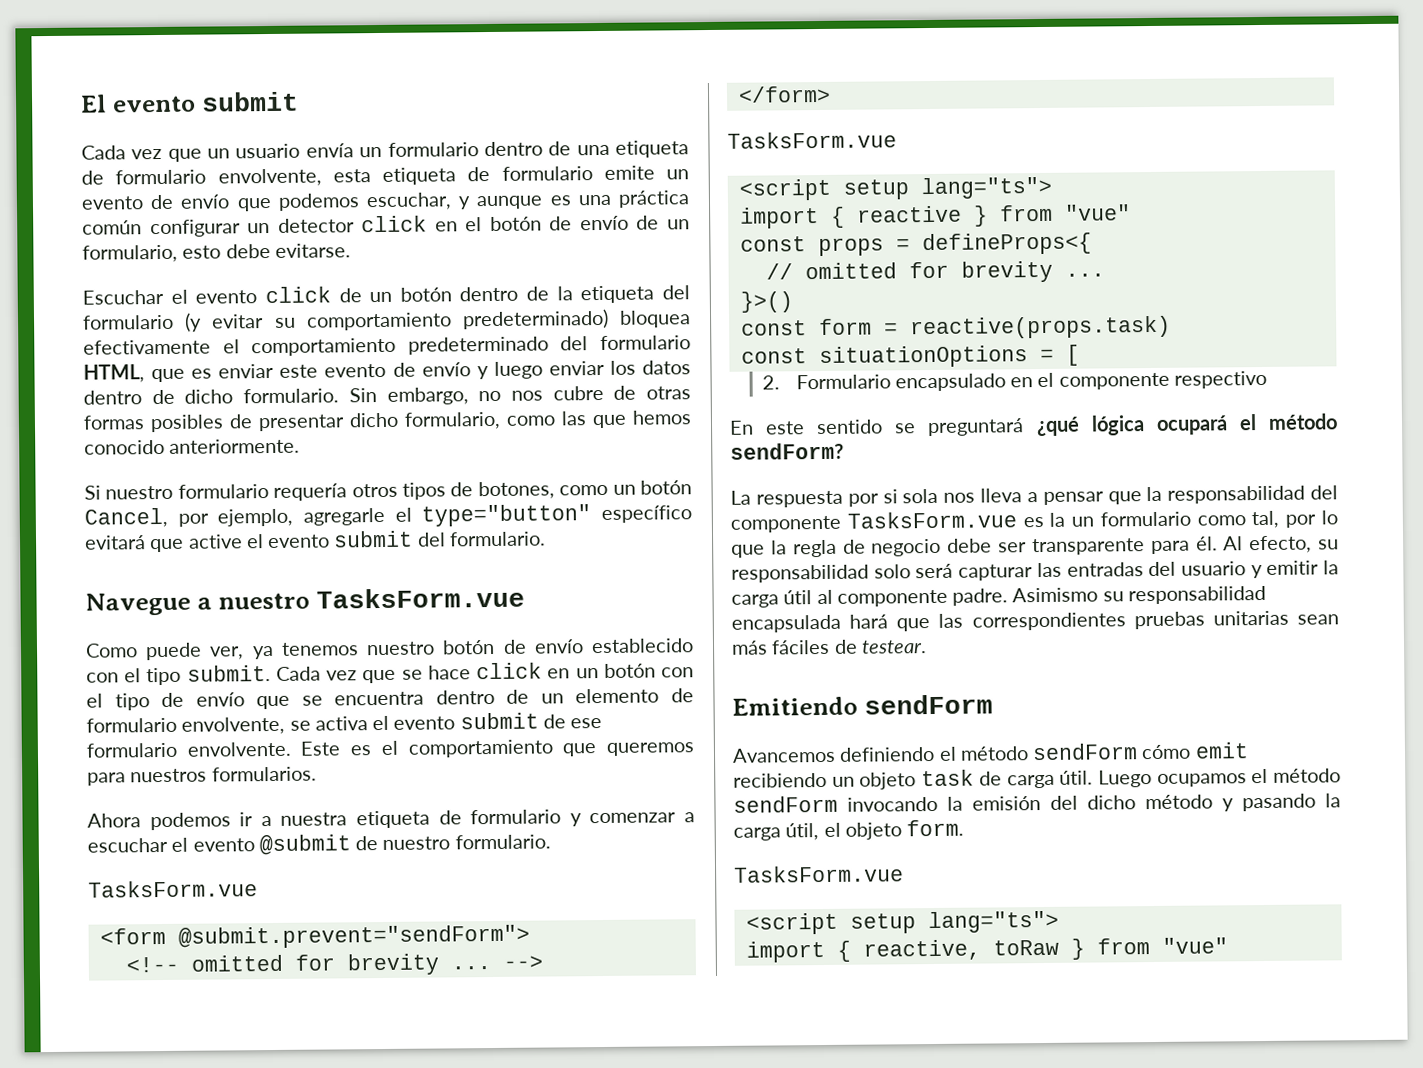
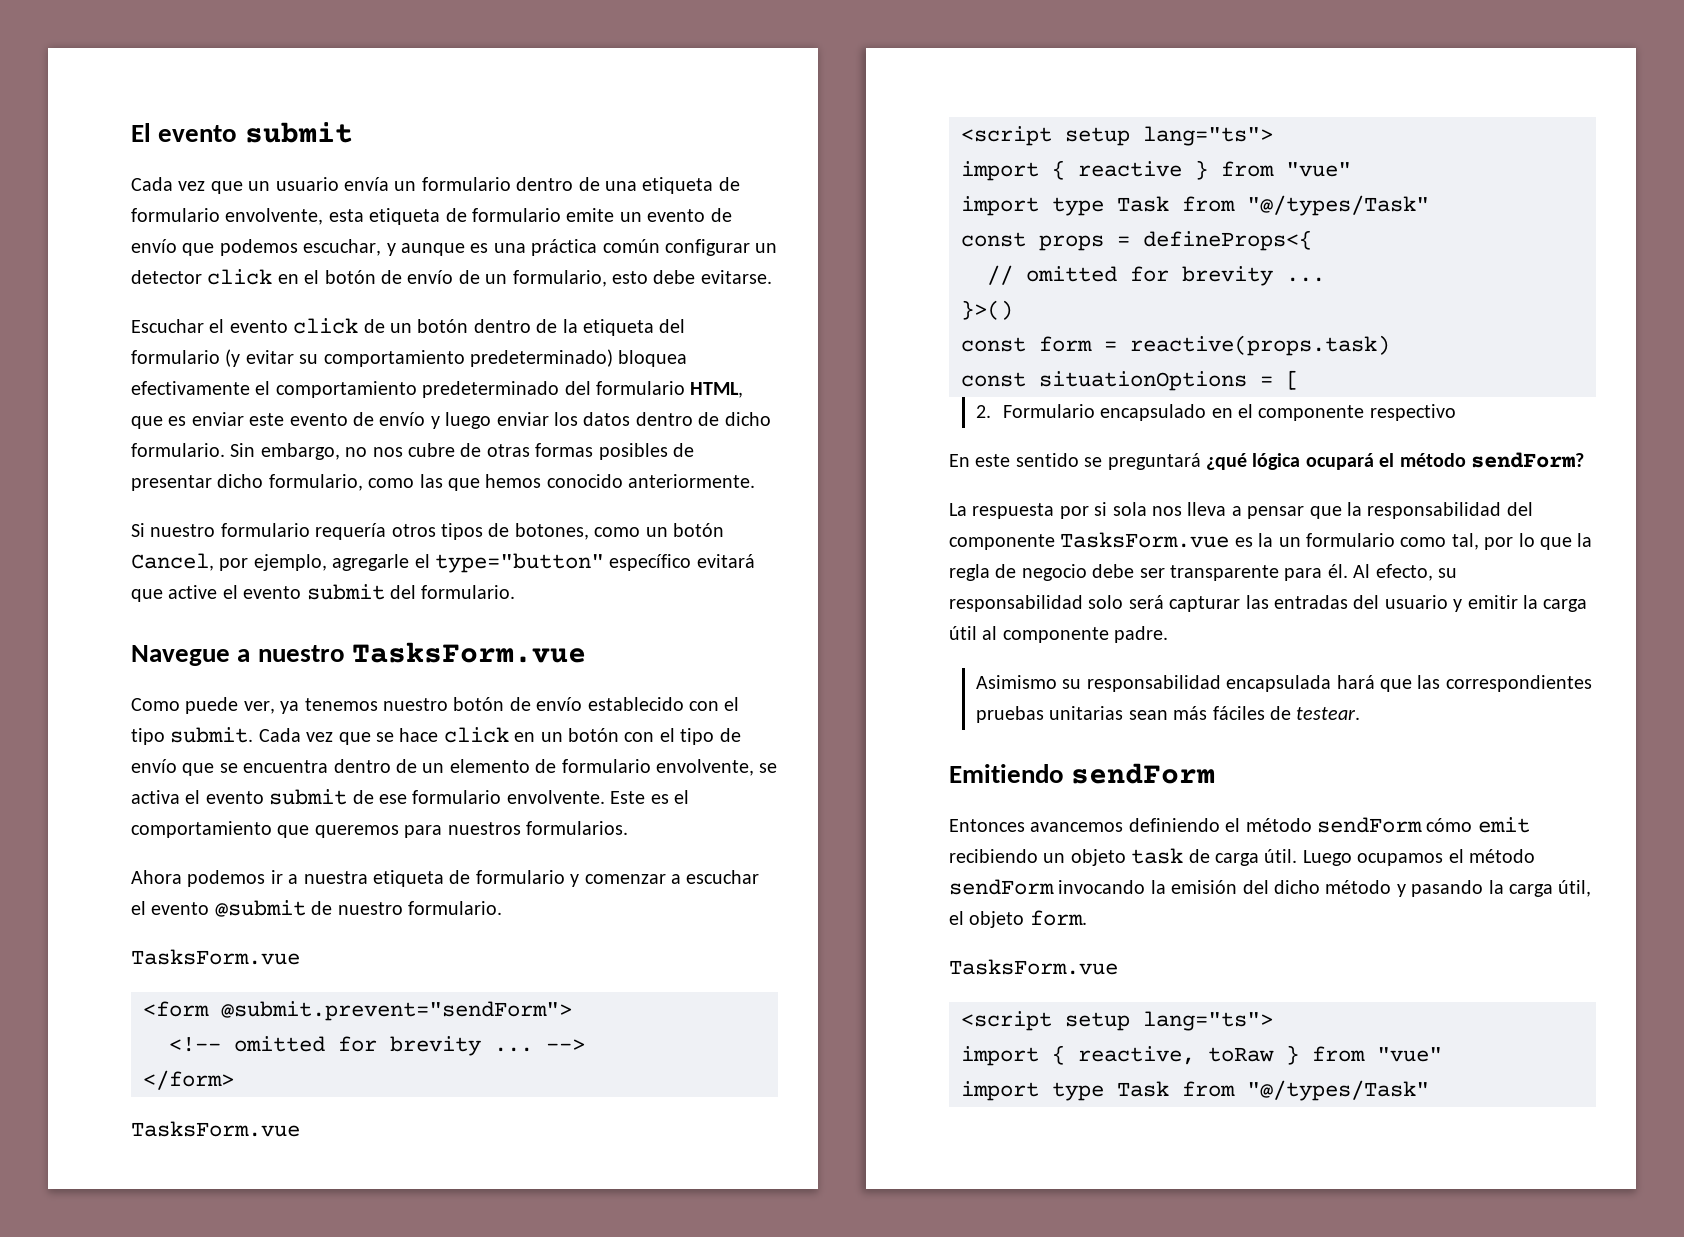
(1131, 212) none -> [961,195,1429,216] // import type Task from "@/types/Task"
(1009, 597) none -> (1169, 634) //
[732,747,836,763] Avancemos -> [949,819,1124,832] Entonces avancemos
(1228, 945) none -> [961,1080,1429,1101] // import type Task from "@/types/Task"

